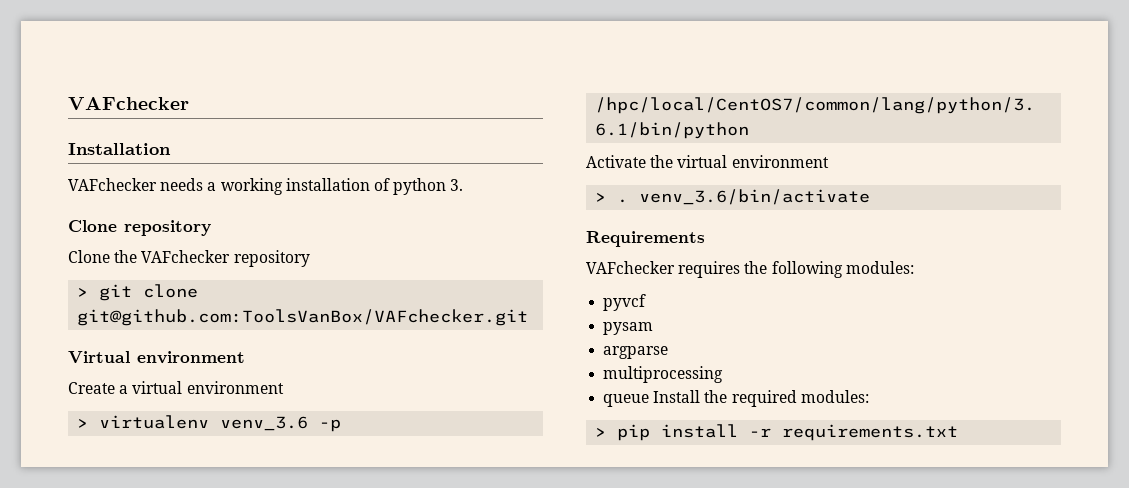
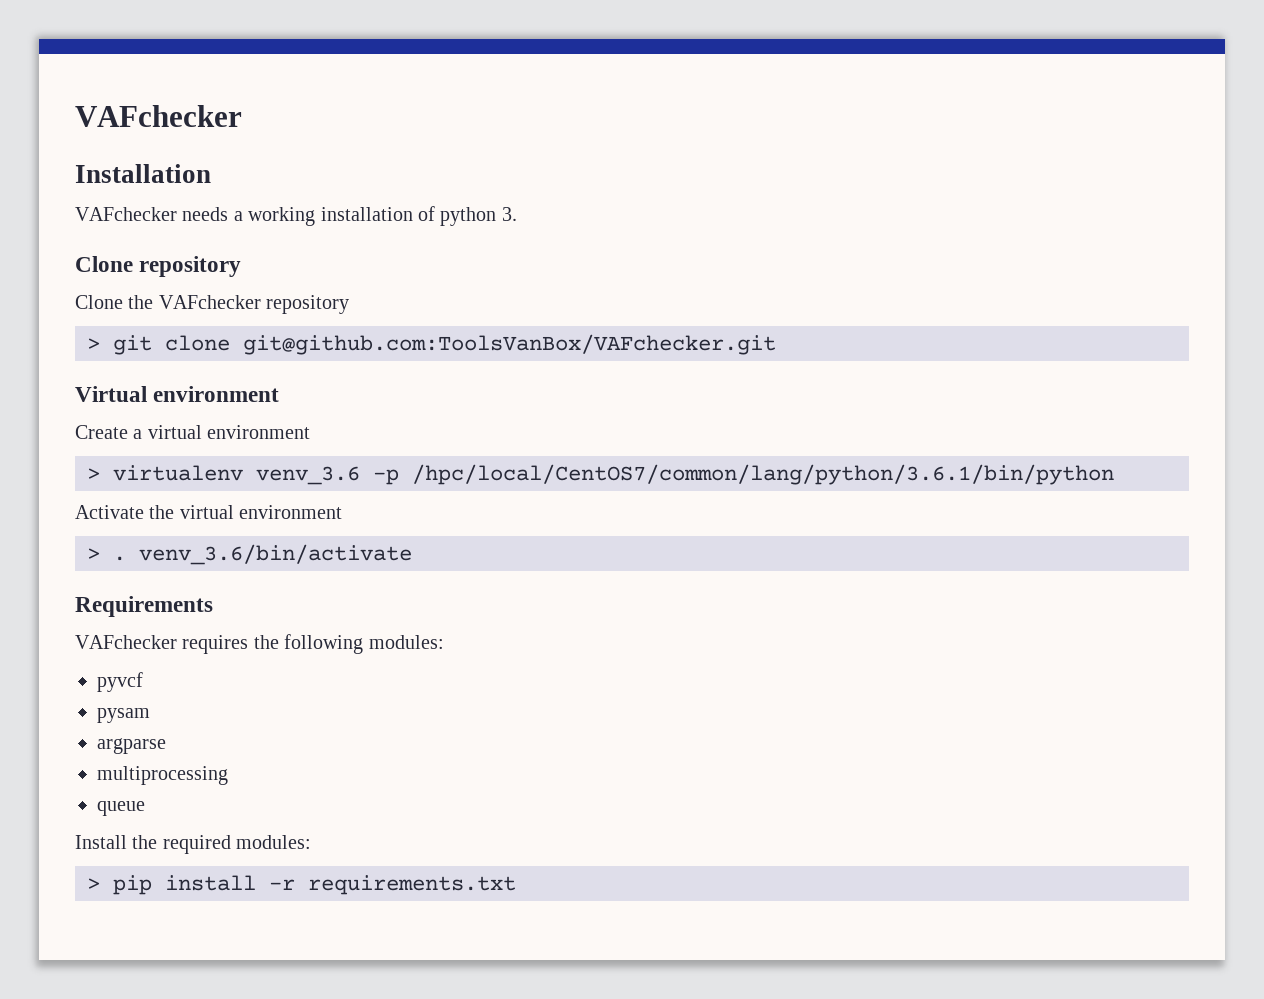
(650, 400) none -> (145, 808) //

